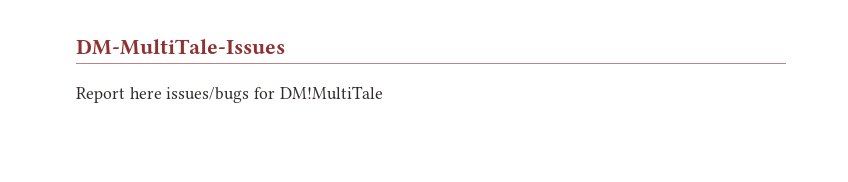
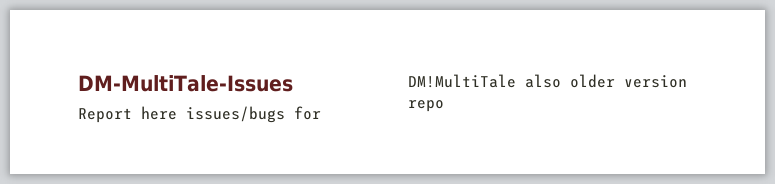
(383, 93) none -> [525,74,687,88] [408,100,444,112] also older version repo

